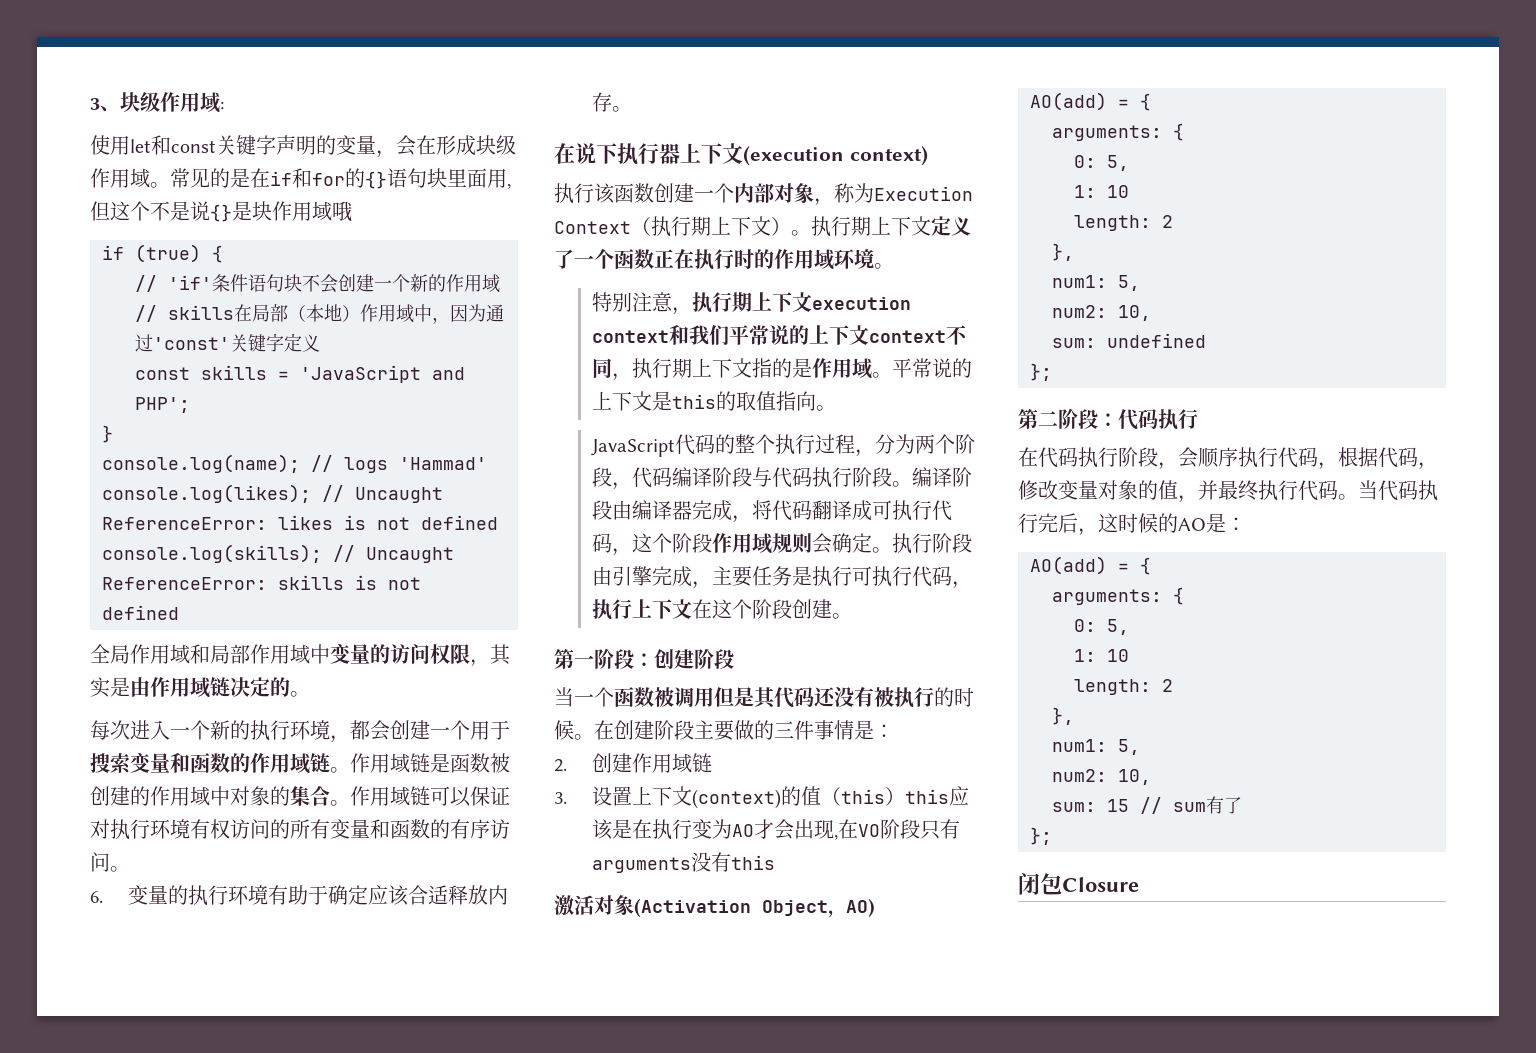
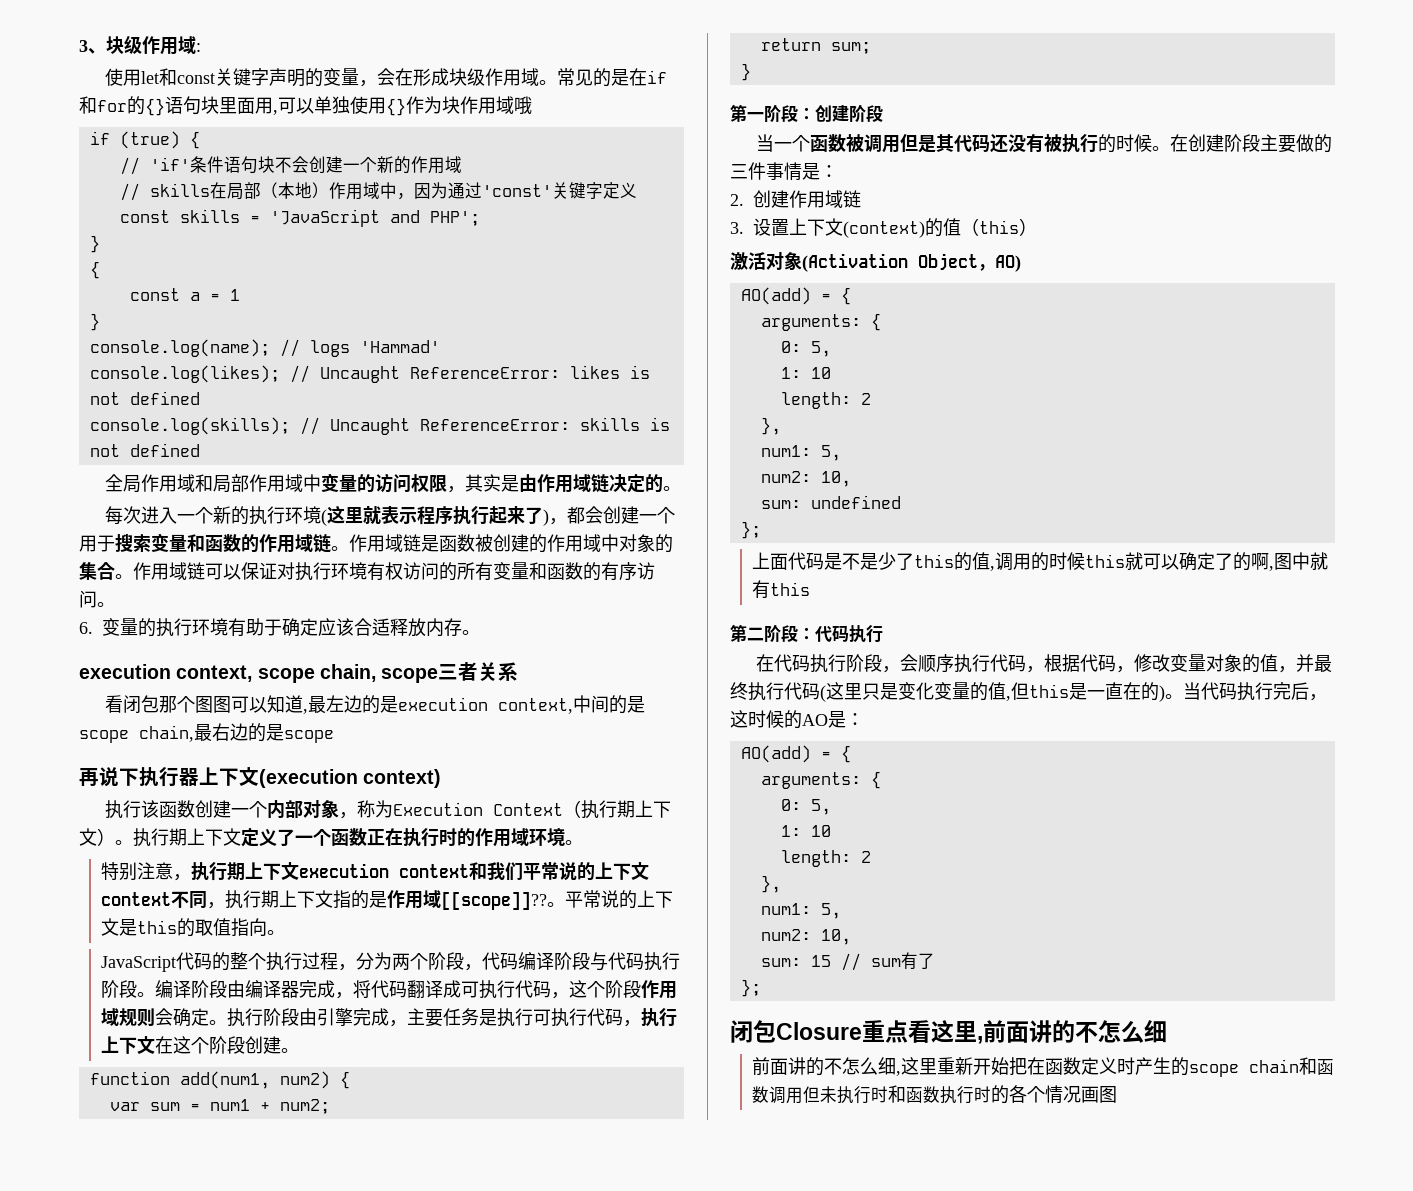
[90,201,252,222] 但这个不是说{}是 -> [278,96,442,116] 可以单独使用{}作为
(113, 434) none -> [89,261,100,279] [129,288,240,301] [89,313,100,331] // { // const a = 1 // }
(330, 730) none -> [321,505,550,526] (这里就表示程序执行起来了)
[554,143,575,164] 在 -> [79,662,519,683] [105,695,646,714] [79,723,334,743] [79,768,99,786] execution context, scope chain, scope三者关系 // 看闭包那个图图可以知道,最左边的是execution context,中间的是scope chain,最右边的是scope // 再
(872, 368) none -> [441,891,548,910] [[scope]]??
(852, 616) none -> [89,1071,350,1089] [109,1099,330,1114] [760,38,871,54] [740,63,751,81] // function add(num1, num2) { // var sum = num1 + num2; // return sum; // }
[904,786,969,806] [591,819,960,840] [591,852,775,873] this应该是在执行变为AO才会出现,在VO阶段只有arguments没有this -> (1037, 227) none
(1052, 372) none -> [752,552,1329,571] [752,580,811,599] // 上面代码是不是少了this的值,调用的时候this就可以确定了的啊,图中就有this
(1338, 490) none -> [820,682,1165,702] (这里只是变化变量的值,但this是一直在的)
(1139, 884) none -> [862,1020,1167,1044] [752,1057,1335,1077] [752,1085,1118,1104] 重点看这里,前面讲的不怎么细 // 前面讲的不怎么细,这里重新开始把在函数定义时产生的scope chain和函数调用但未执行时和函数执行时的各个情况画图

